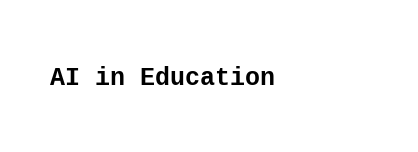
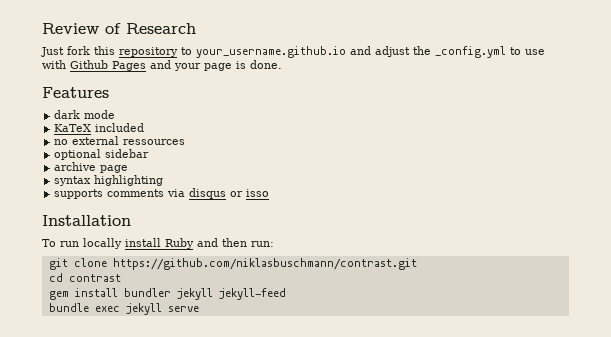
[50,66,275,85] AI in Education -> [42,23,196,34] [41,46,545,58] [42,60,282,71] [42,87,109,98] [54,110,116,119] [54,123,145,132] [54,136,186,145] [54,149,150,160] [54,162,129,173] [54,175,164,186] [54,188,270,199] [42,215,131,226] [42,238,274,249] [48,258,417,270] [48,273,121,282] [48,288,286,300] [48,303,199,315] Review of Research // Just fork this repository to your_username.github.io and adjust the _config.yml to use with Github Pages and your page is done. // Features // dark mode // KaTeX included // no external ressources // optional sidebar // archive page // syntax highlighting // supports comments via disqus or isso // Installation // To run locally install Ruby and then run: // git clone https://github.com/niklasbuschmann/contrast.git // cd contrast // gem install bundler jekyll jekyll-feed // bundle exec jekyll serve

